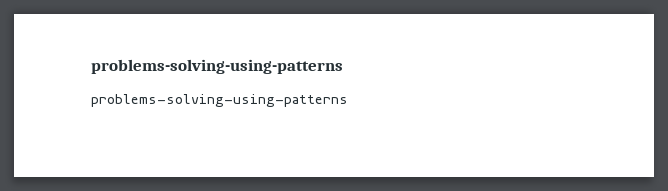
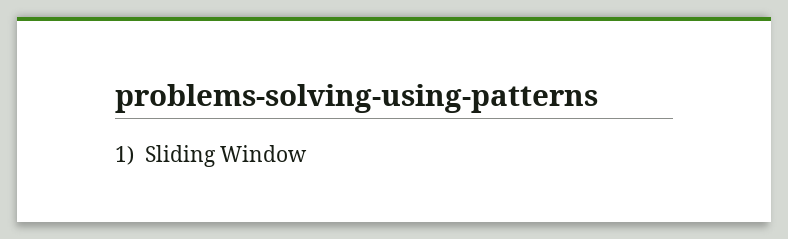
[91,94,348,107] problems-solving-using-patterns -> [115,145,308,167] 1) Sliding Window

